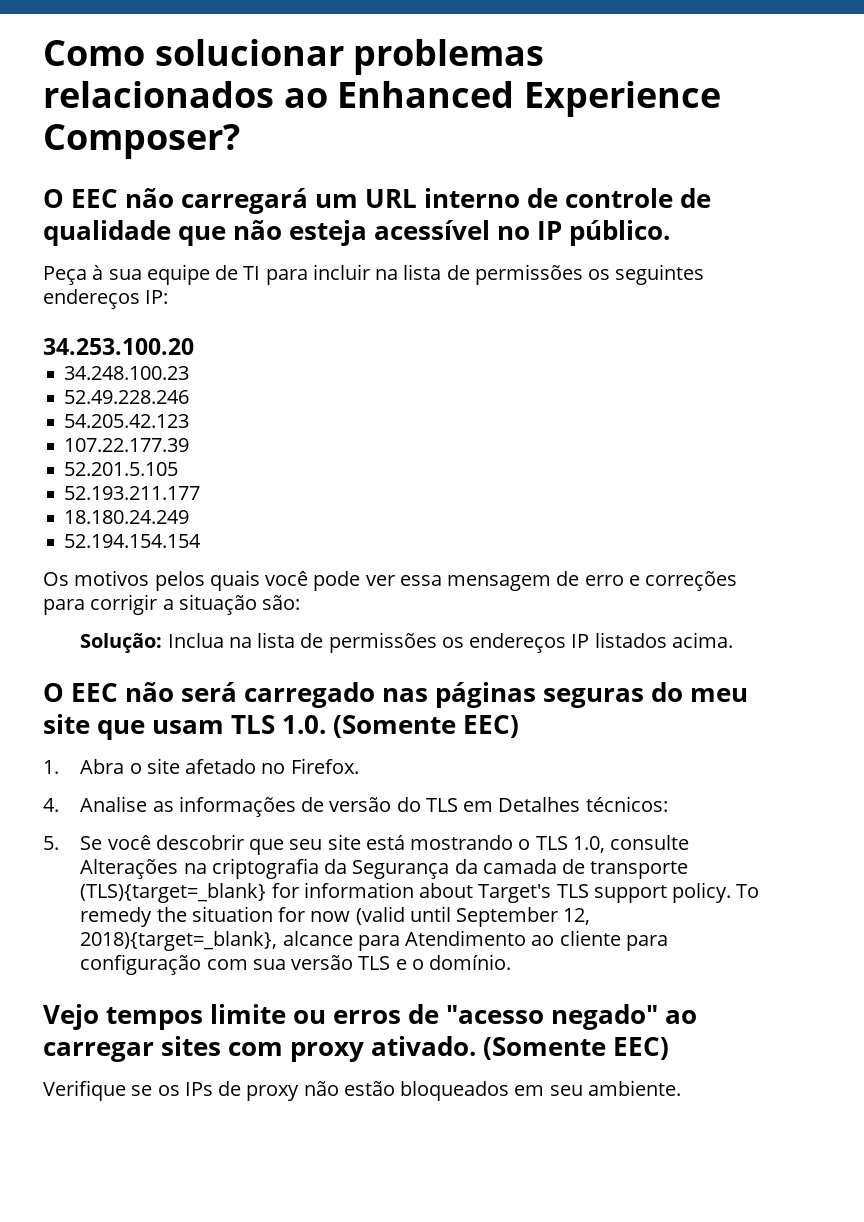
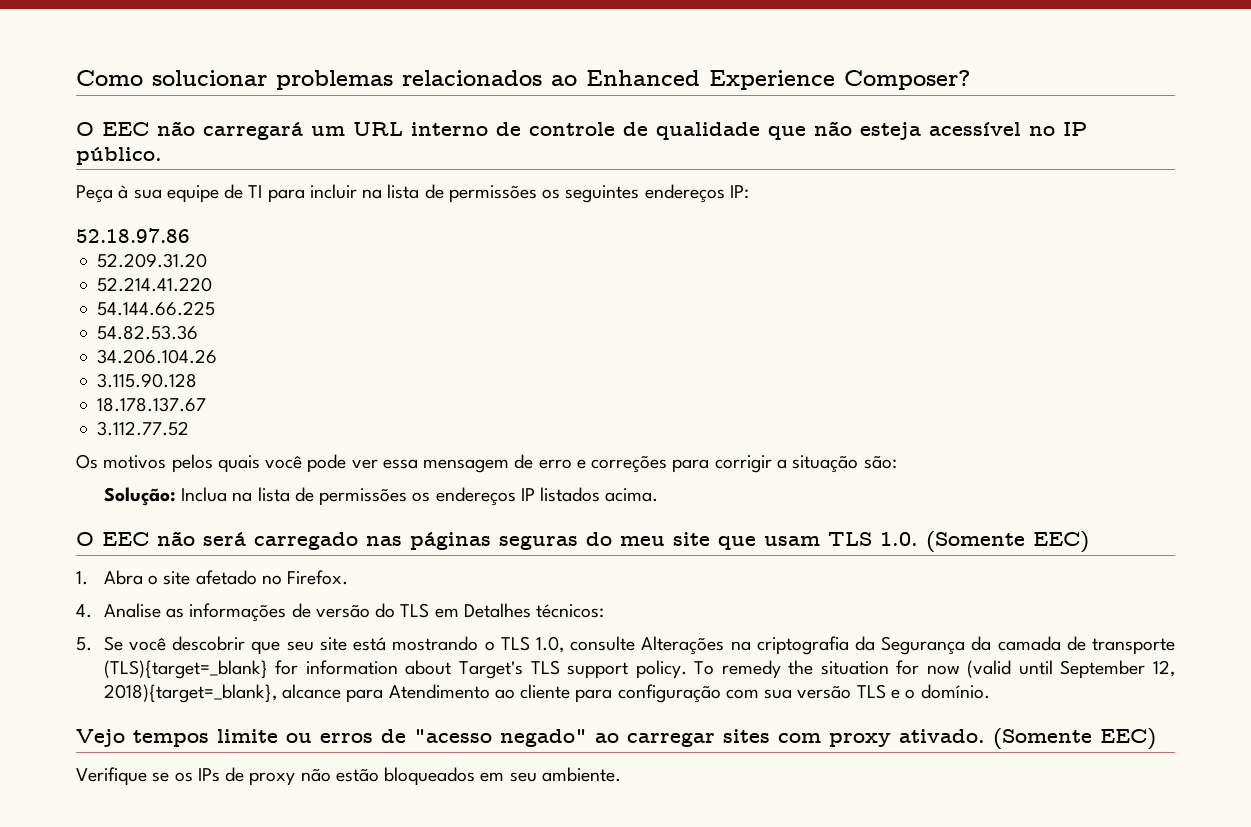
[43,338,194,355] [64,366,190,380] [64,390,190,404] [64,414,190,428] [64,438,190,452] [64,462,179,476] [64,486,201,500] [64,510,190,524] [64,534,202,548] 34.253.100.20 // 34.248.100.23 // 52.49.228.246 // 54.205.42.123 // 107.22.177.39 // 52.201.5.105 // 52.193.211.177 // 18.180.24.249 // 52.194.154.154 -> [76,228,190,243] [97,253,208,268] [97,277,213,292] [97,301,216,316] [97,325,199,340] [97,349,218,364] [97,373,198,388] [97,397,207,412] [97,421,190,436] 52.18.97.86 // 52.209.31.20 // 52.214.41.220 // 54.144.66.225 // 54.82.53.36 // 34.206.104.26 // 3.115.90.128 // 18.178.137.67 // 3.112.77.52

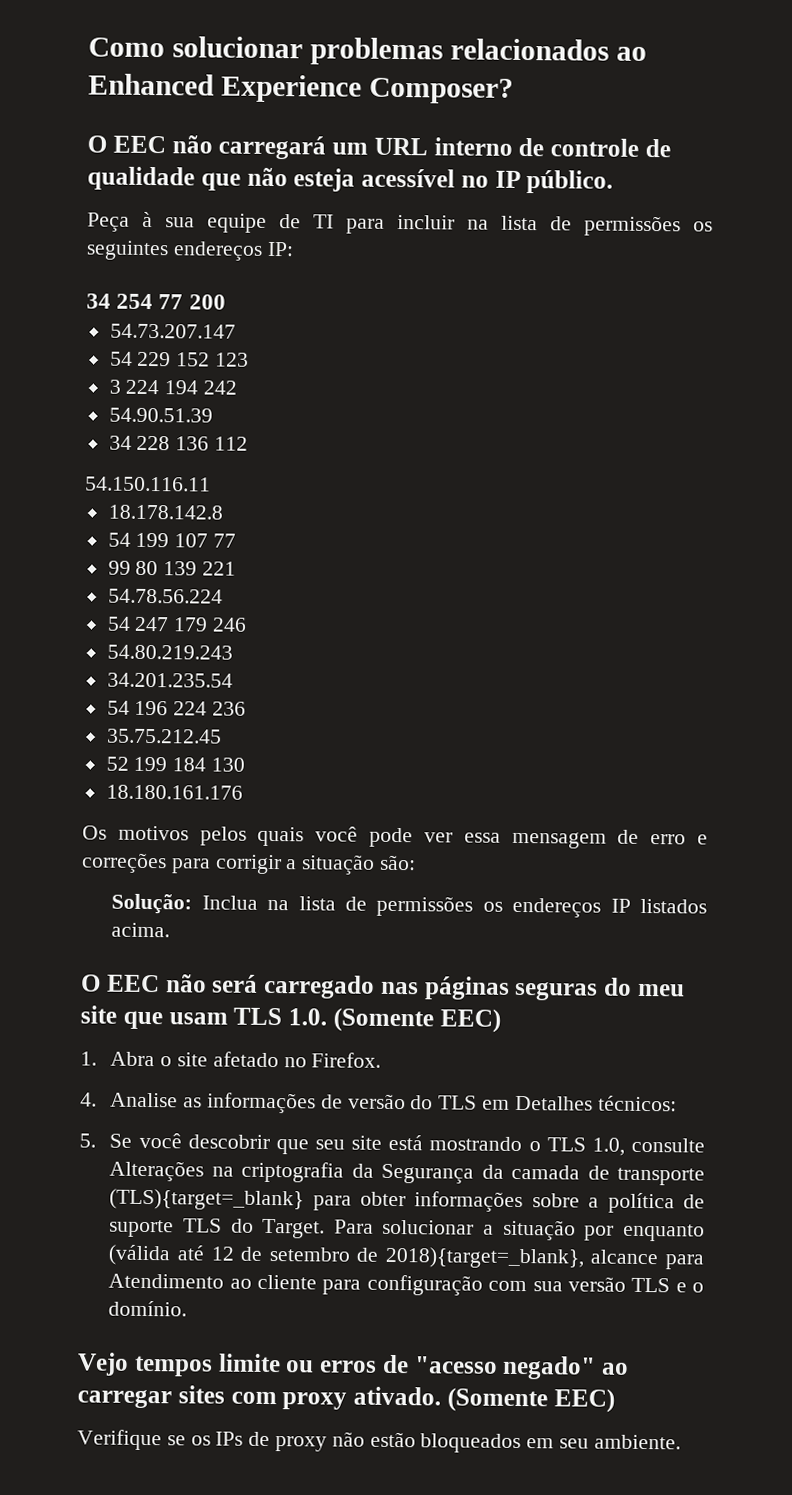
[76,228,190,243] [97,253,208,268] [97,277,213,292] [97,301,216,316] [97,325,199,340] [97,349,218,364] [97,373,198,388] [97,397,207,412] [97,421,190,436] 52.18.97.86 // 52.209.31.20 // 52.214.41.220 // 54.144.66.225 // 54.82.53.36 // 34.206.104.26 // 3.115.90.128 // 18.178.137.67 // 3.112.77.52 -> [86,293,226,310] [109,323,236,339] [109,351,250,367] [108,379,238,395] [108,407,213,423] [108,435,249,451] [85,476,211,492] [107,504,223,520] [107,532,237,548] [107,560,237,576] [107,588,223,604] [106,616,248,632] [106,644,233,660] [106,672,233,688] [106,700,247,716] [106,728,222,744] [105,756,246,772] [105,784,243,800] 34 254 77 200 // 54.73.207.147 // 54 229 152 123 // 3 224 194 242 // 54.90.51.39 // 34 228 136 112 // 54.150.116.11 // 18.178.142.8 // 54 199 107 77 // 99 80 139 221 // 54.78.56.224 // 54 247 179 246 // 54.80.219.243 // 34.201.235.54 // 54 196 224 236 // 35.75.212.45 // 52 199 184 130 // 18.180.161.176
[275,660,1176,679] for information about Target's TLS support policy. To remedy the situation for now (valid until September 12, -> [312,1191,705,1214] [109,1218,705,1242] [108,1244,379,1266] para obter informações sobre a política de suporte TLS do Target. Para solucionar a situação por enquanto (válida até 12 de setembro de

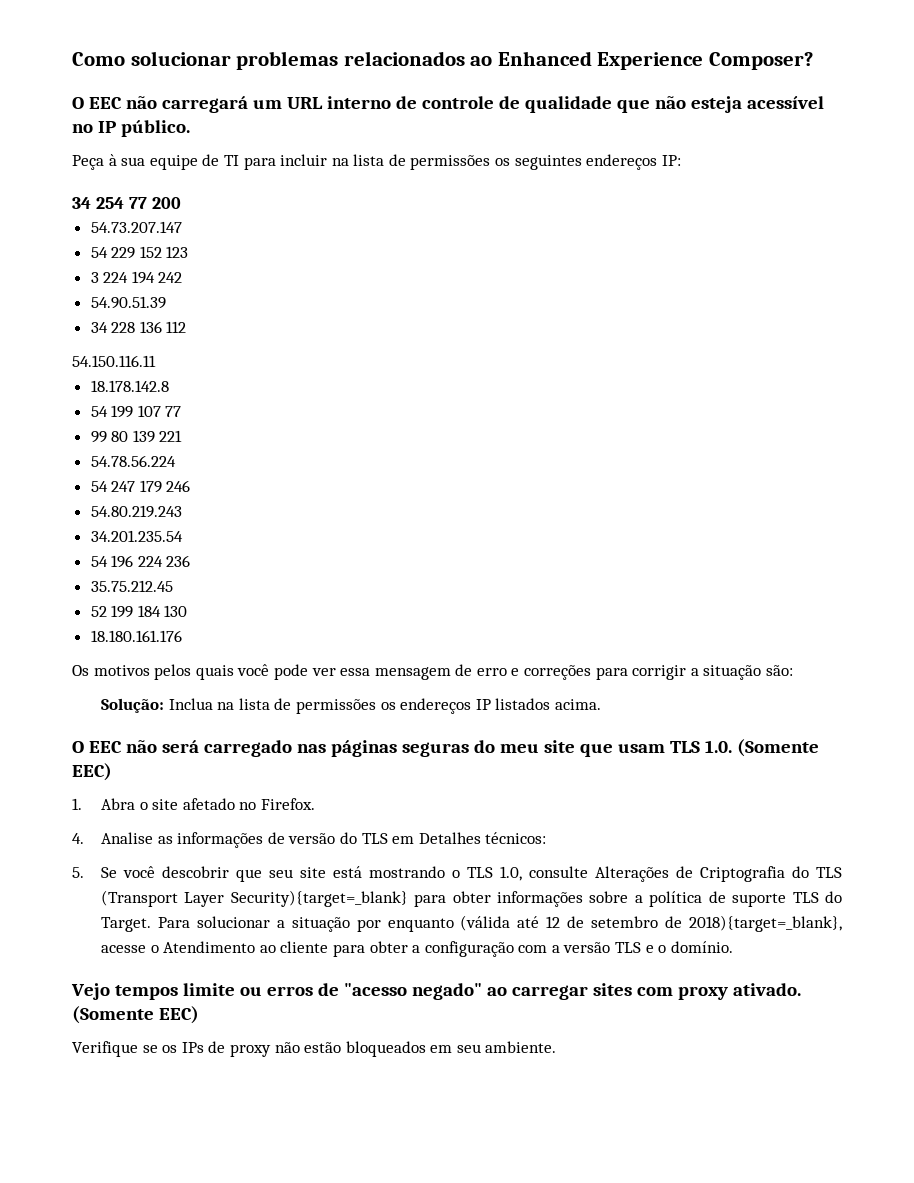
[211,1161,705,1186] [109,1188,305,1211] na criptografia da Segurança da camada de transporte (TLS){target=_blank} -> [675,866,842,882] [100,890,408,907] de Criptografia do TLS (Transport Layer Security){target=_blank}
[590,1249,704,1270] alcance para -> [100,945,159,953] acesse o
(362, 1287) none -> [369,941,421,953] obter a
[532,1281,563,1292] sua -> [551,945,560,953] a

